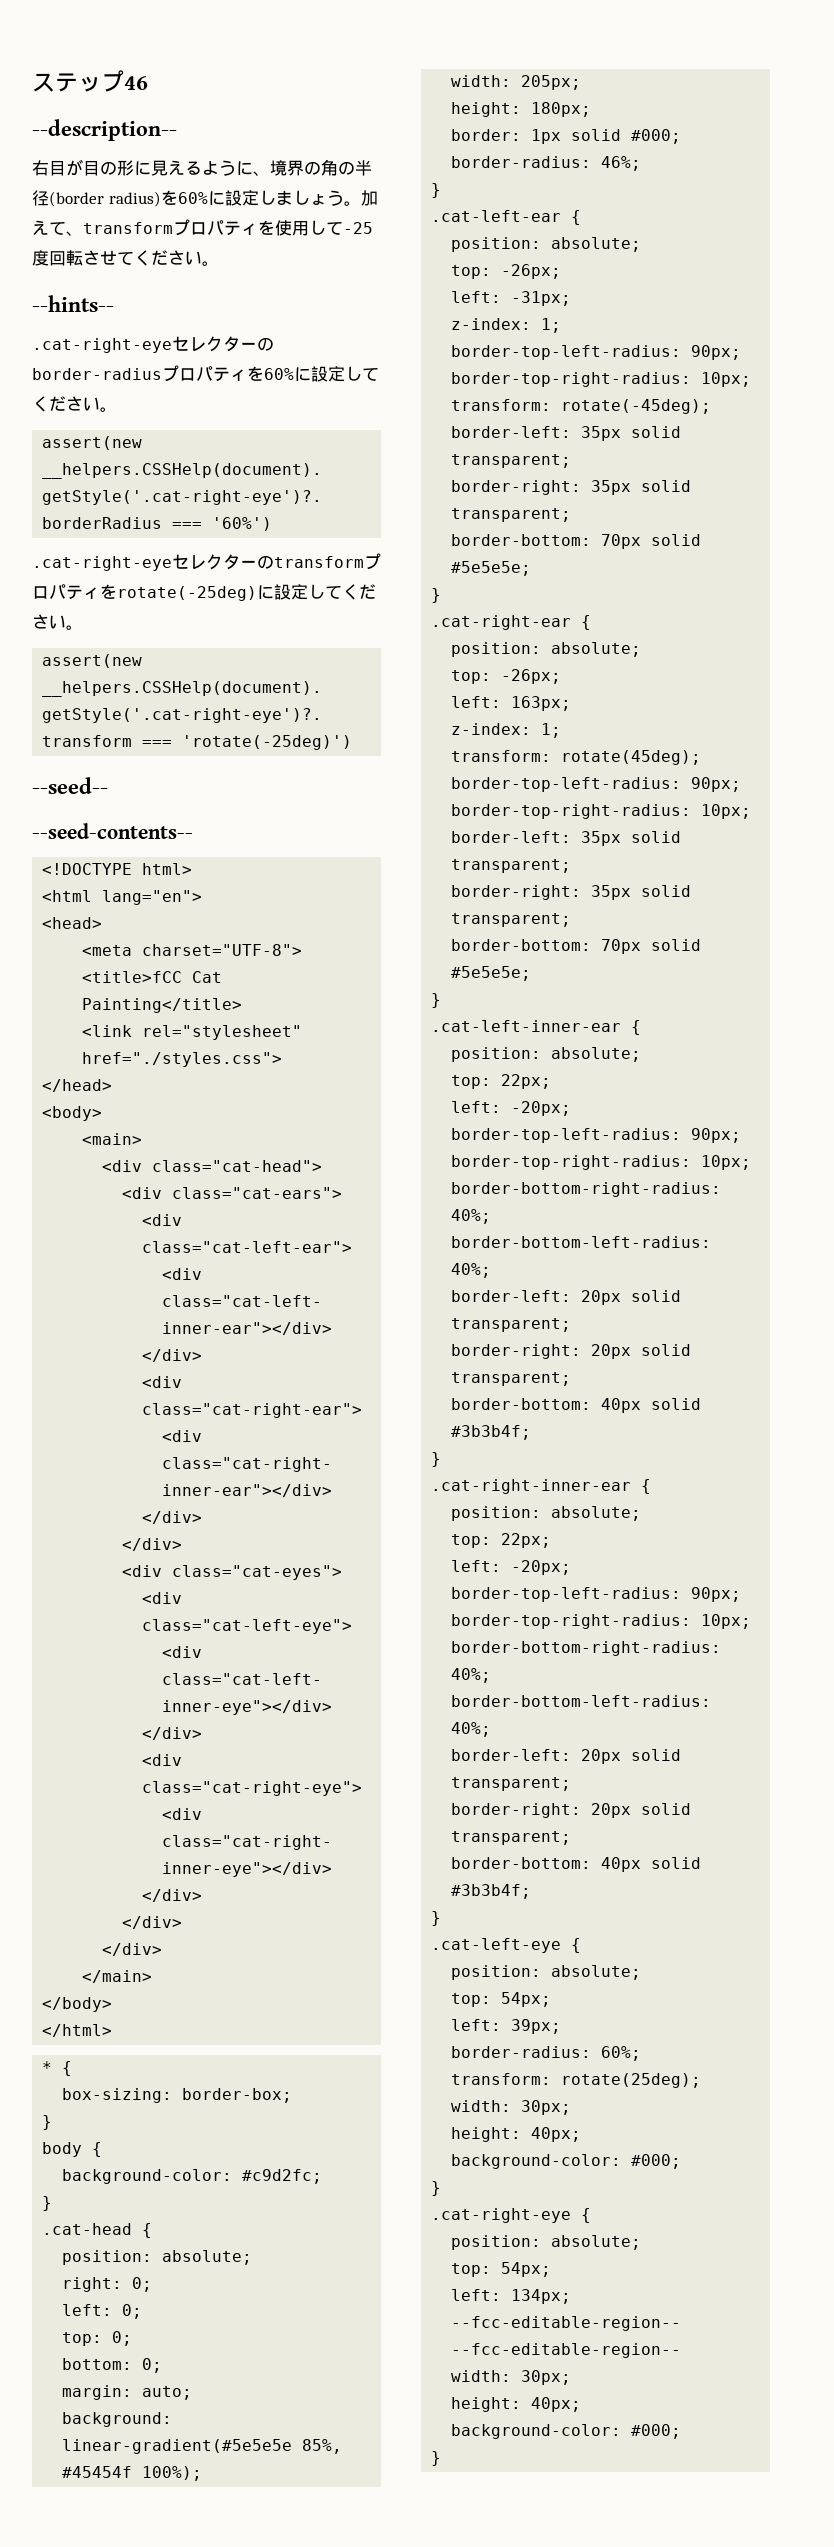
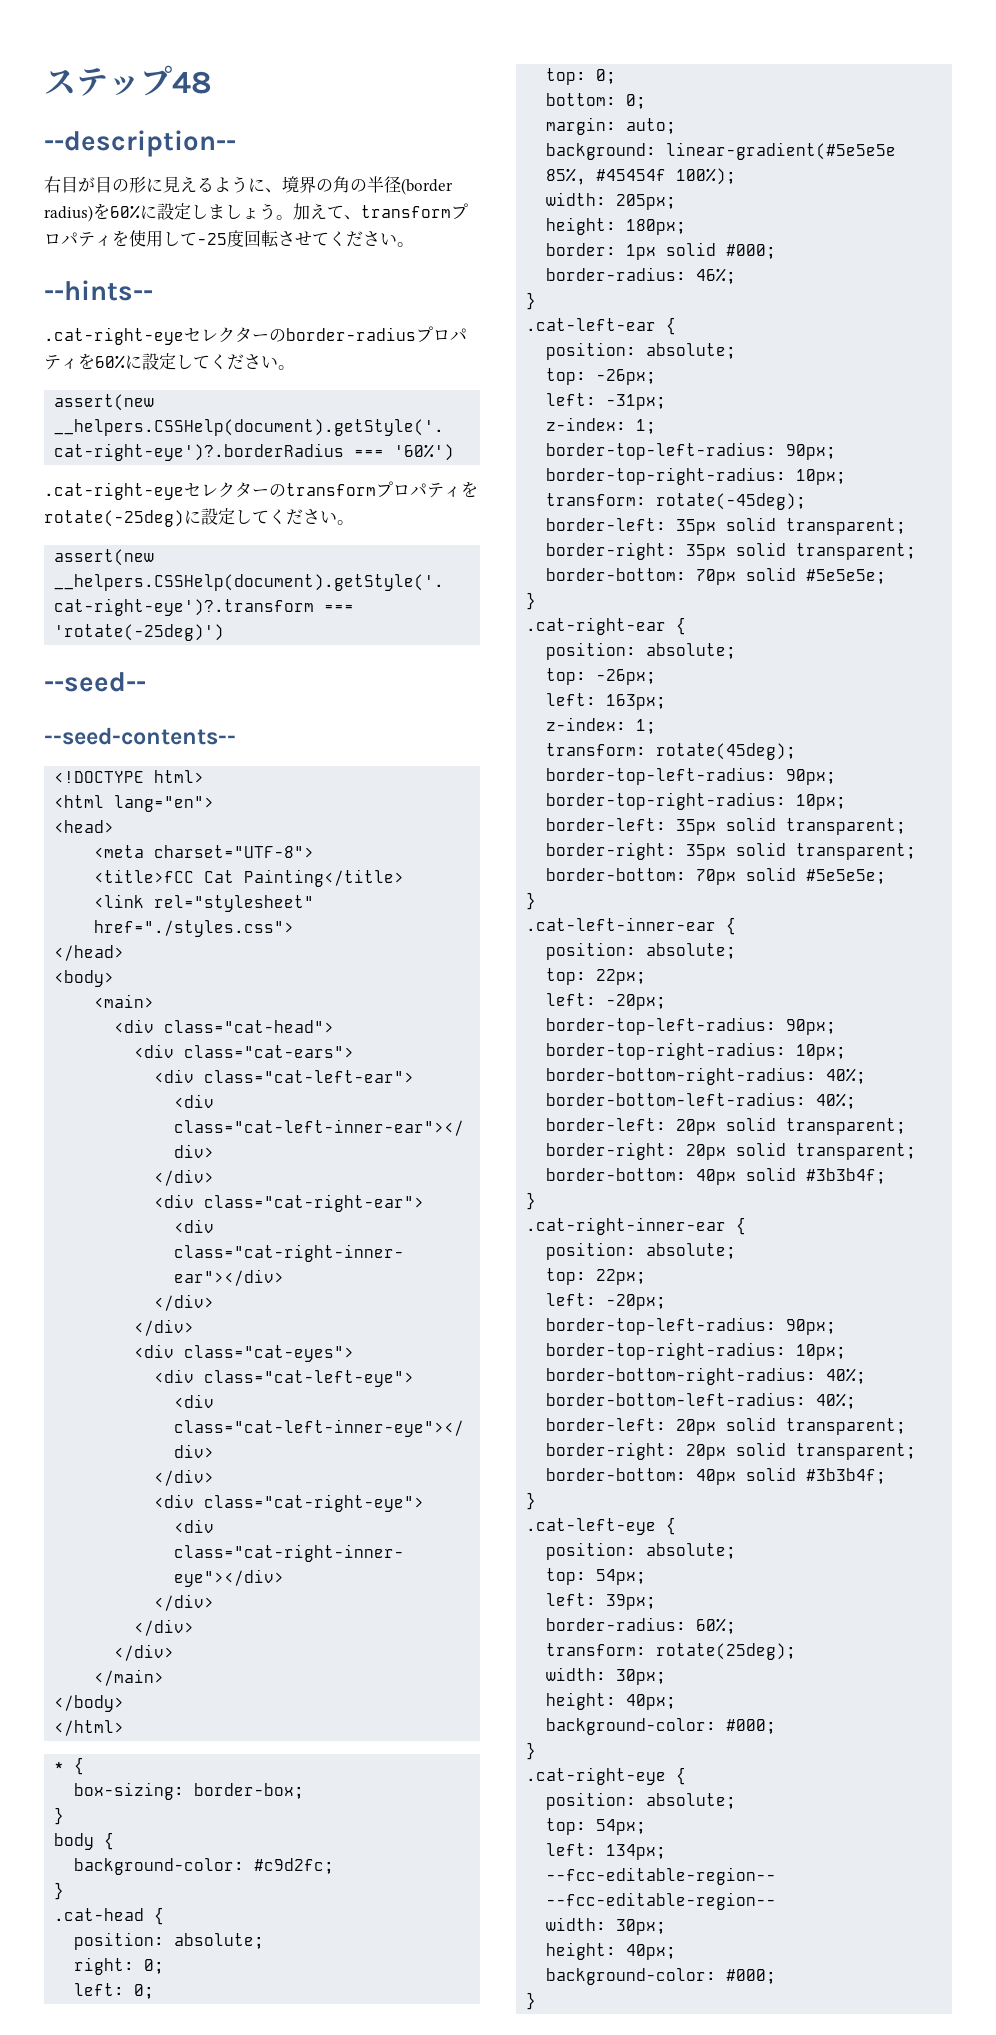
[124,76,148,90] 46 -> [172,71,212,94] 48

